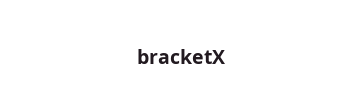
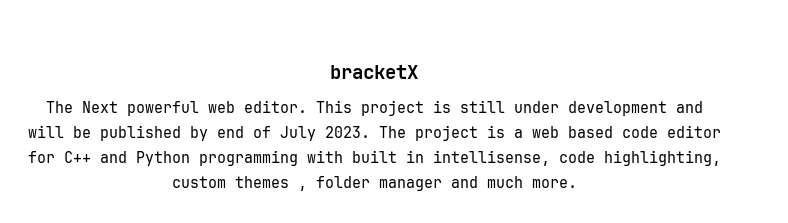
(225, 56) none -> [45,100,703,116] [27,125,721,141] [27,150,721,166] [171,176,577,191] // The Next powerful web editor. This project is still under development and will be published by end of July 2023. The project is a web based code editor for C++ and Python programming with built in intellisense, code highlighting, custom themes , folder manager and much more.

